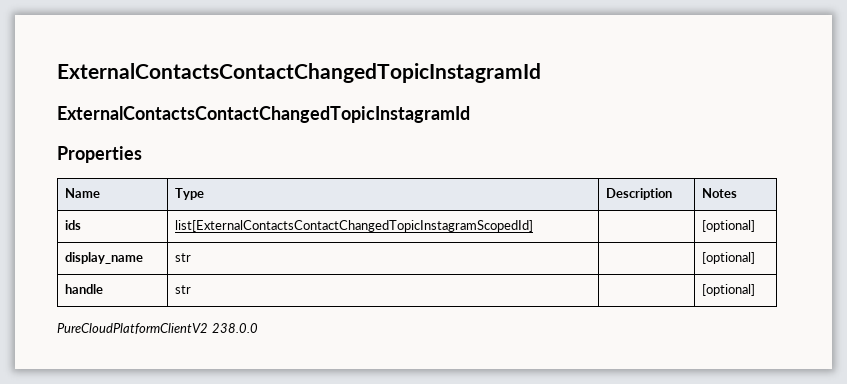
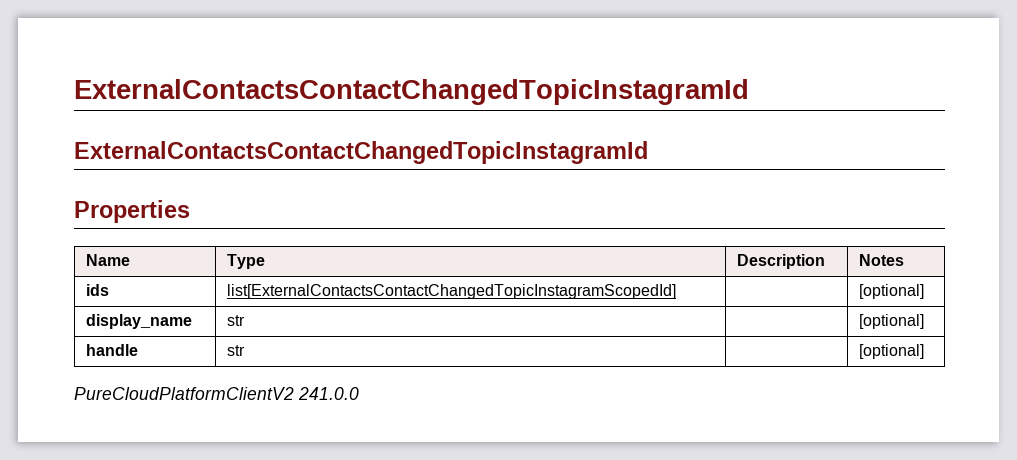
[211,323,258,333] 238.0.0 -> [298,387,359,400] 241.0.0

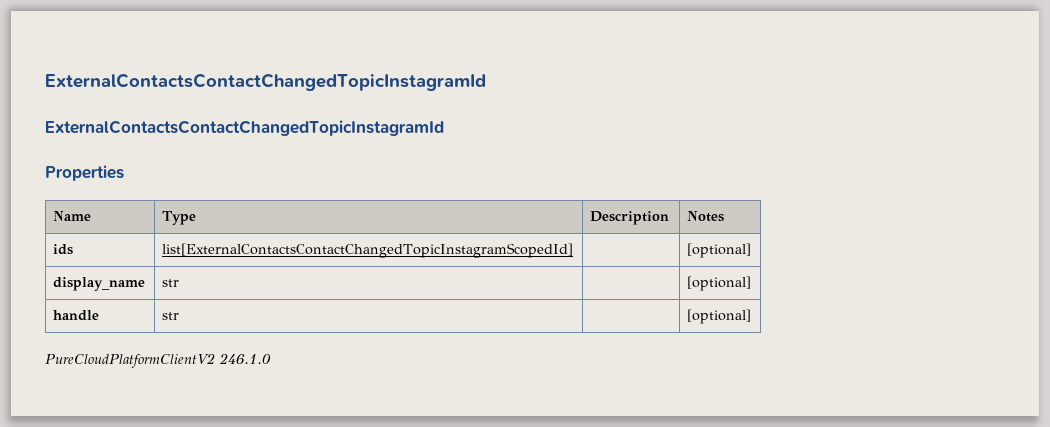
[298,387,359,400] 241.0.0 -> [219,353,271,364] 246.1.0

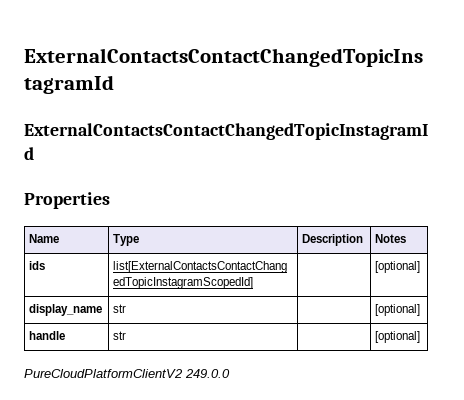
[219,353,271,364] 246.1.0 -> [185,369,230,378] 249.0.0

